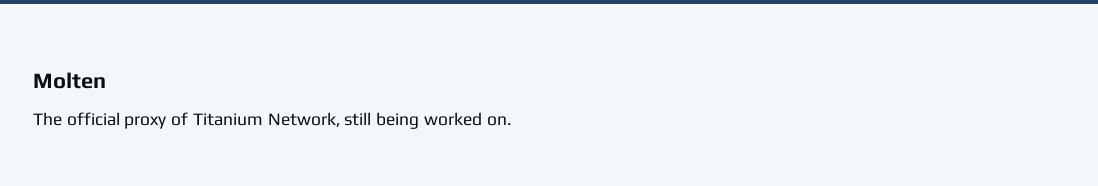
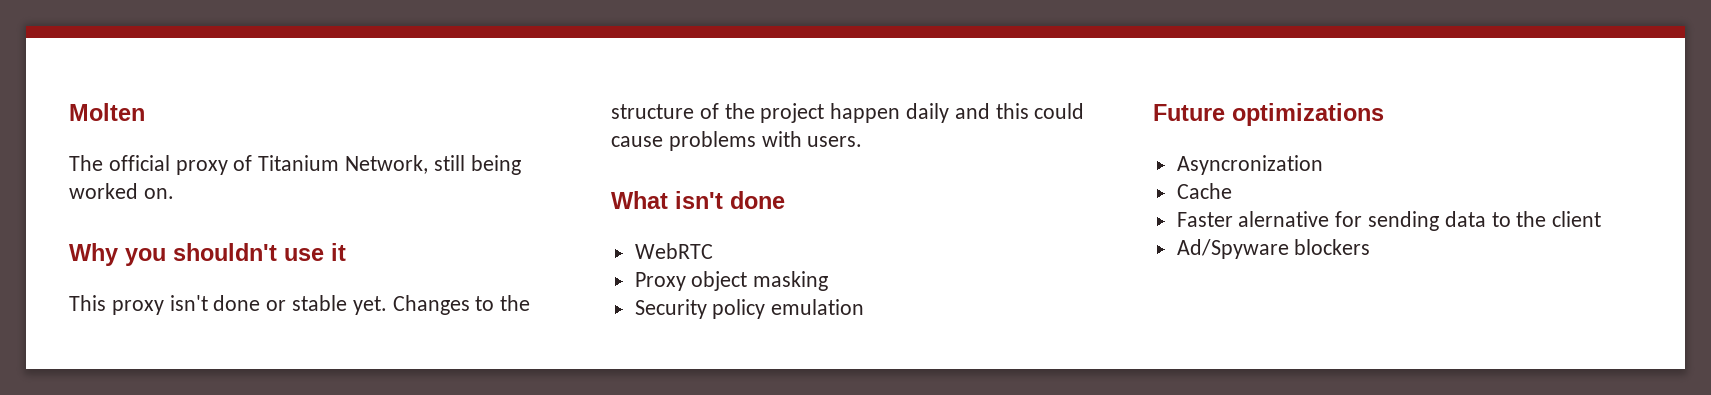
(511, 121) none -> [69,243,346,266] [69,295,531,315] [611,103,1085,123] [611,131,863,151] [611,191,785,209] [634,243,713,259] [634,271,829,291] [634,299,865,319] [1153,103,1384,126] [1176,155,1323,175] [1176,183,1232,199] [1176,211,1602,231] [1176,239,1371,259] // Why you shouldn't use it // This proxy isn't done or stable yet. Changes to the structure of the project happen daily and this could cause problems with users. // What isn't done // WebRTC // Proxy object masking // Security policy emulation // Future optimizations // Asyncronization // Cache // Faster alernative for sending data to the client // Ad/Spyware blockers

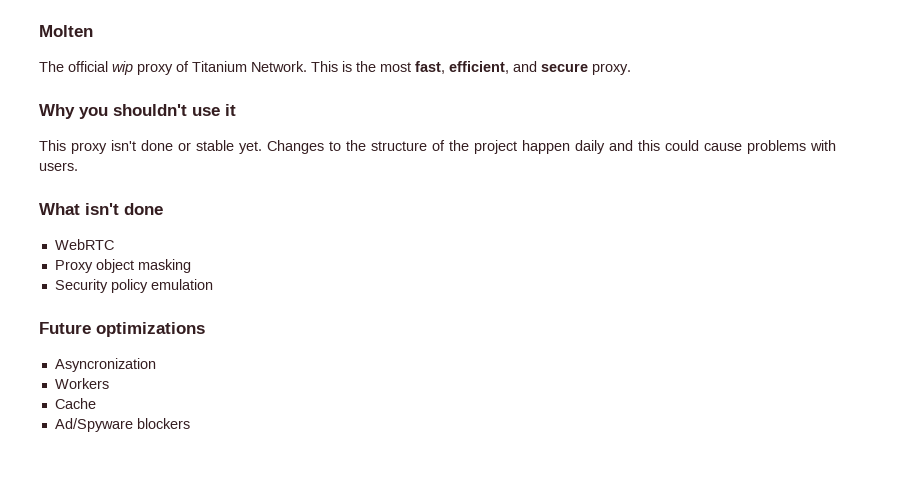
(170, 163) none -> [112,61,133,75] wip
[345,155,521,175] [69,183,174,199] Network, still being worked on. -> [251,61,631,75] Network. This is the most fast, efficient, and secure proxy.
(1323, 165) none -> [54,378,109,389] // Workers
[1176,211,1602,231] // Faster alernative for sending data to the client -> (96, 403) none

